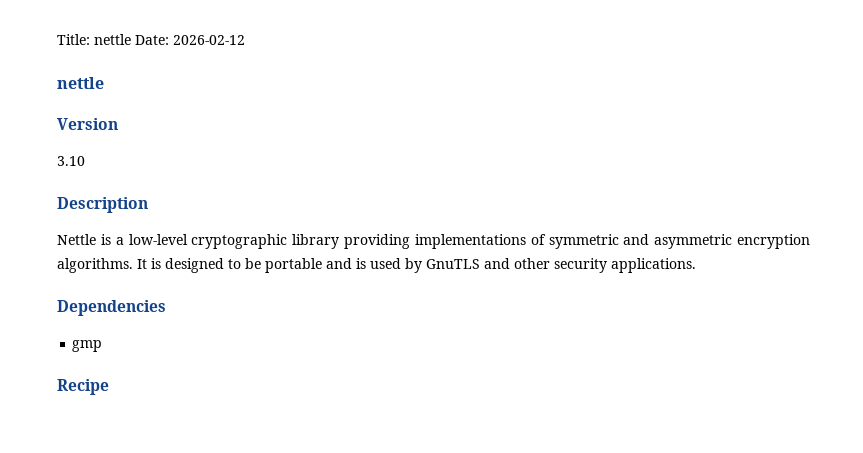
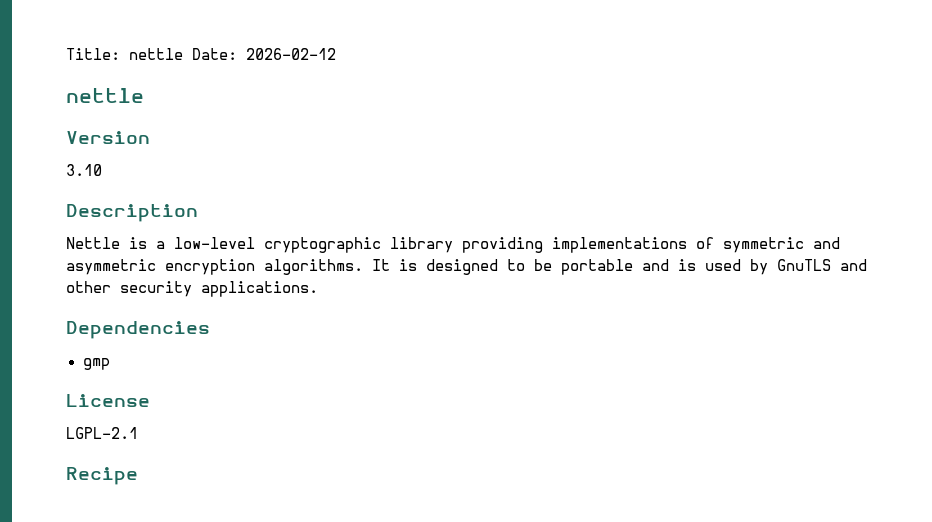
(103, 346) none -> [66,394,150,407] [66,427,138,439] // License // LGPL-2.1

